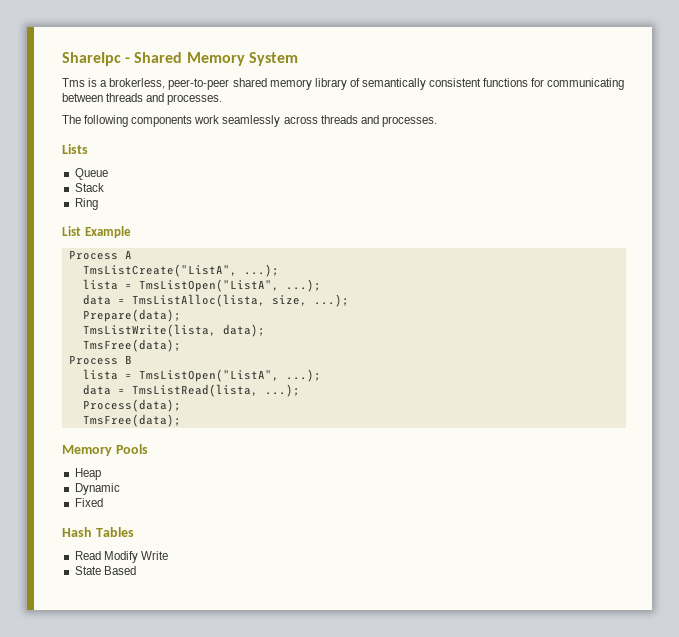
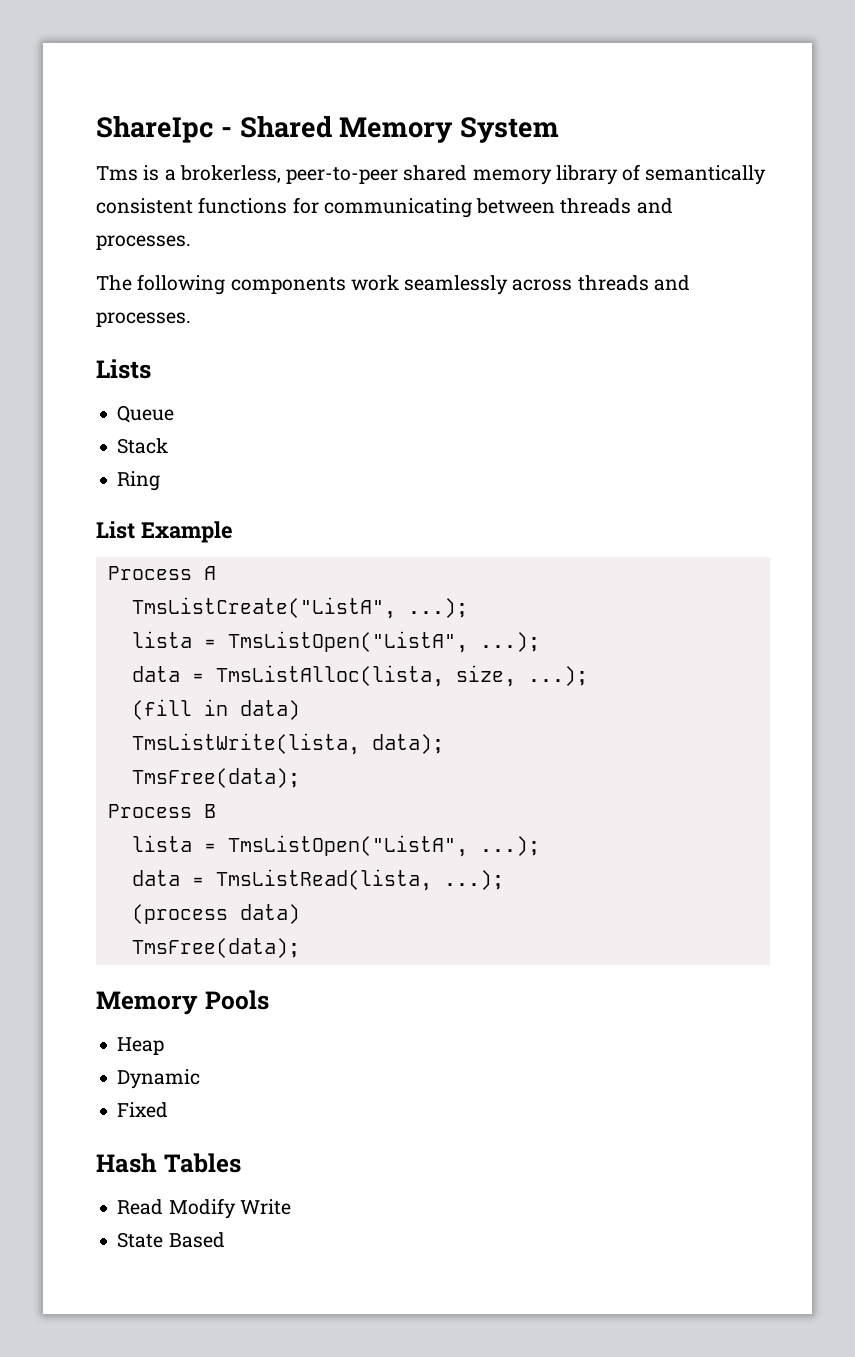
[82,309,181,322] Prepare(data); -> [131,699,300,720] (fill in data)
[82,399,181,412] Process(data); -> [131,904,300,924] (process data)

